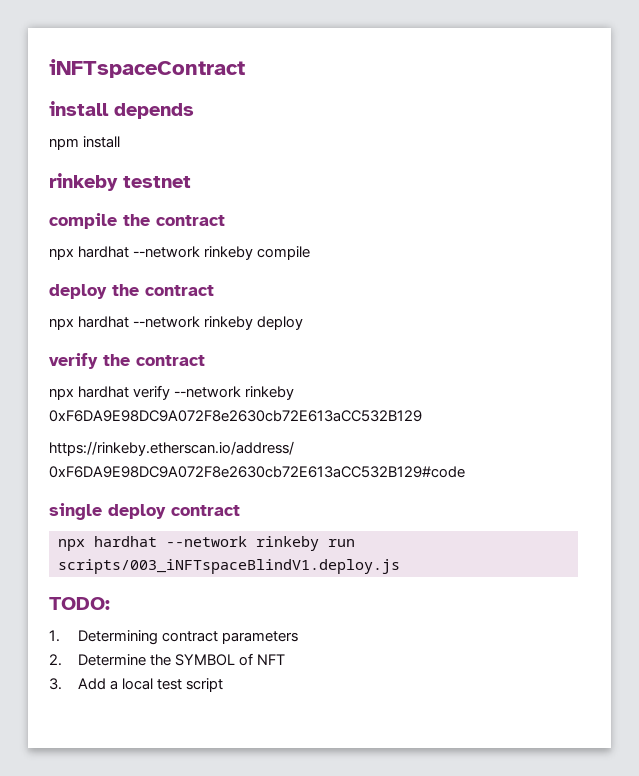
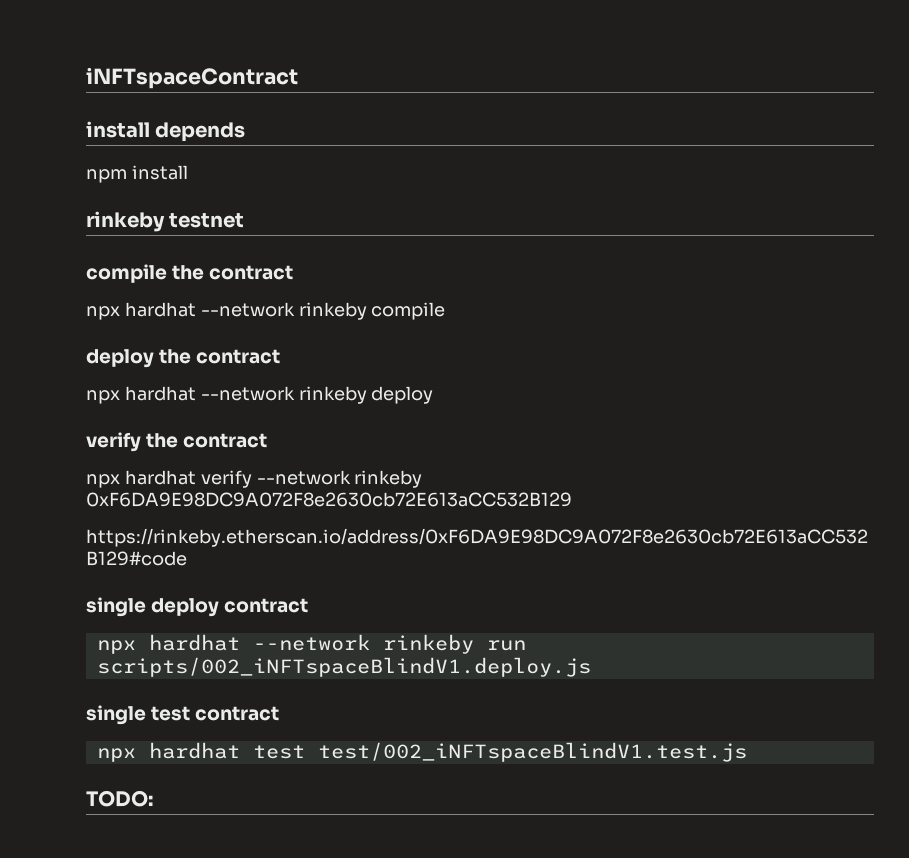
[58,559,400,574] [49,597,110,610] [49,630,299,645] [49,653,286,666] [49,678,224,692] scripts/003_iNFTspaceBlindV1.deploy.js // TODO: // 1. Determining contract parameters // 2. Determine the SYMBOL of NFT // 3. Add a local test script -> [96,657,591,677] [86,705,280,725] [96,742,747,762] [86,790,153,807] scripts/002_iNFTspaceBlindV1.deploy.js // single test contract // npx hardhat test test/002_iNFTspaceBlindV1.test.js // TODO:

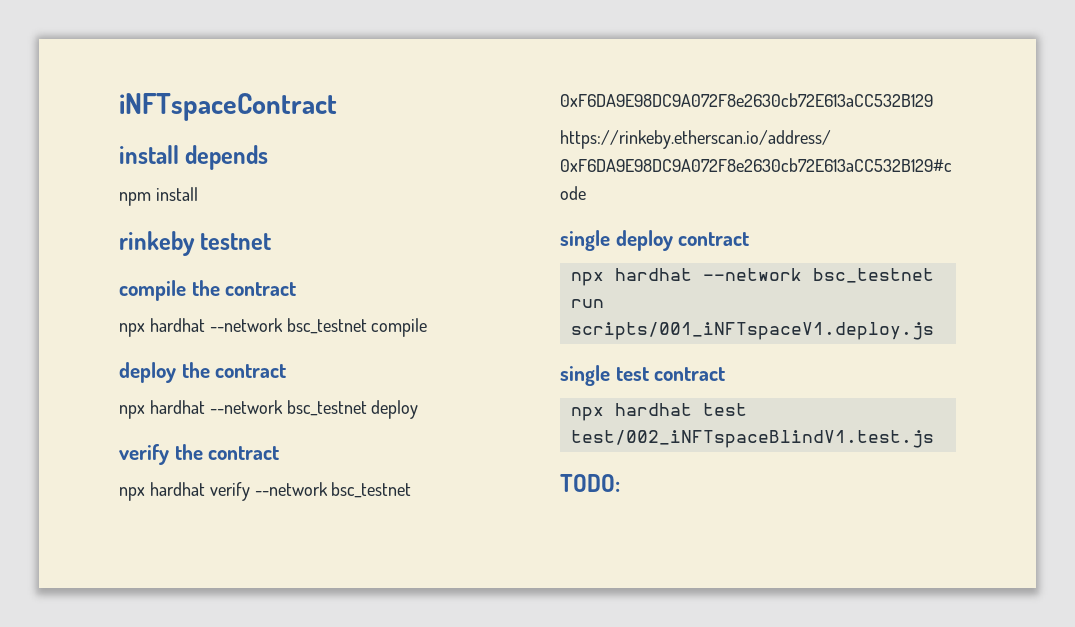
[298,302,367,320] rinkeby -> [286,318,367,334] bsc_testnet
[298,386,367,404] rinkeby -> [286,400,367,416] bsc_testnet
[354,470,423,488] rinkeby -> [331,482,412,498] bsc_testnet
[382,634,526,654] [96,657,591,677] rinkeby run scripts/002_iNFTspaceBlindV1.deploy.js -> [812,268,934,283] [570,299,604,308] [570,322,934,340] bsc_testnet run scripts/001_iNFTspaceV1.deploy.js

